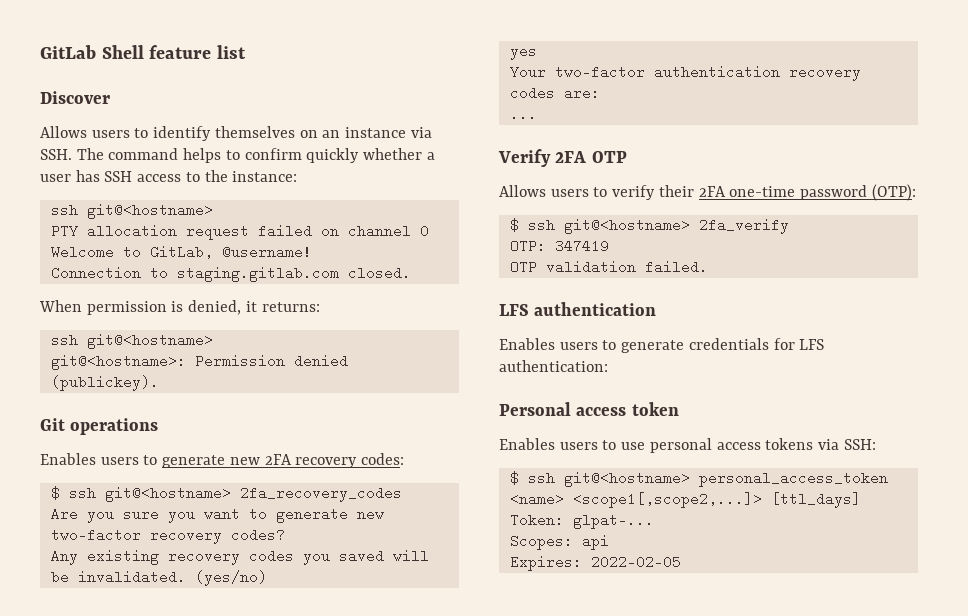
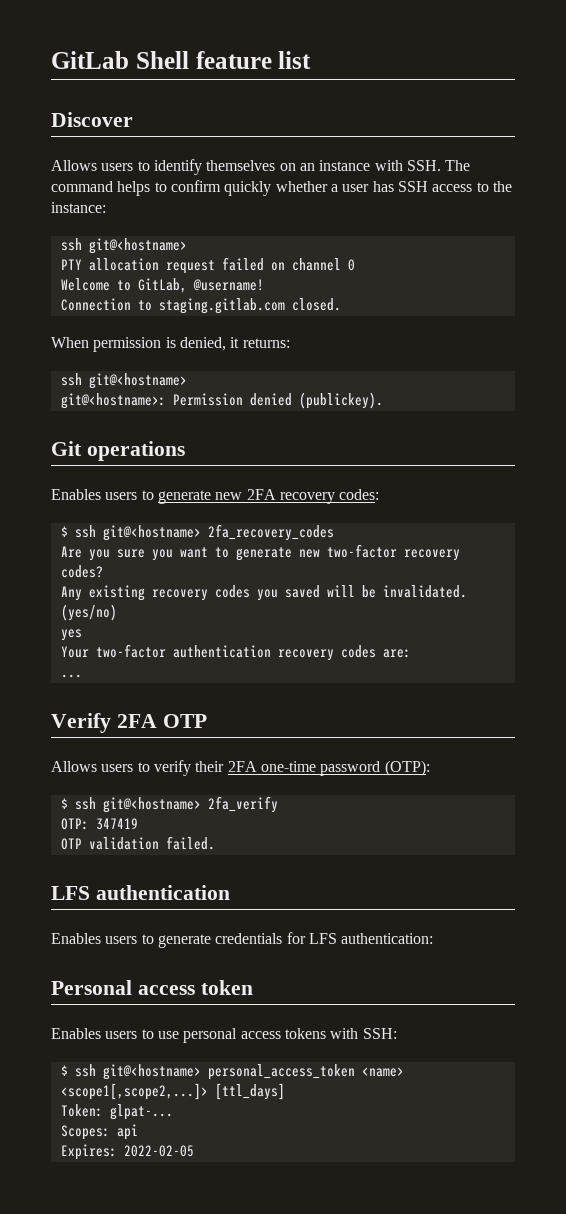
[410,127,432,138] via -> [374,160,403,171] with
[818,439,840,450] via -> [330,1028,359,1039] with

